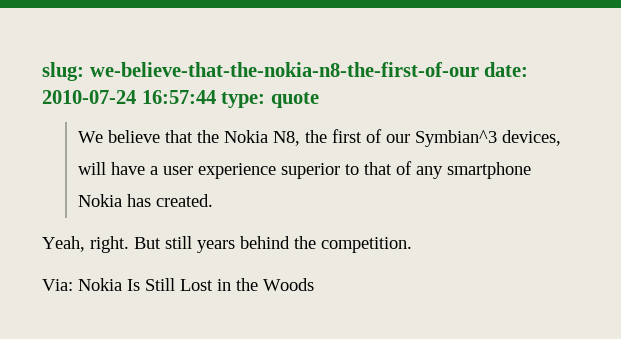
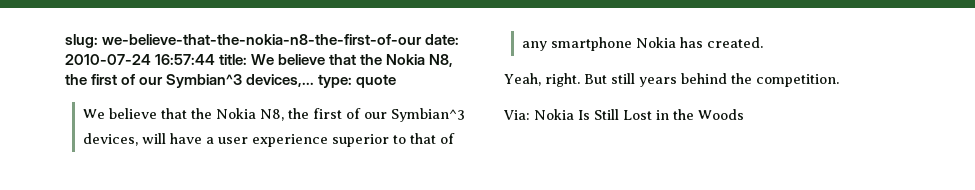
(216, 97) none -> [219,54,454,67] [65,74,315,88] title: We believe that the Nokia N8, the first of our Symbian^3 devices,...

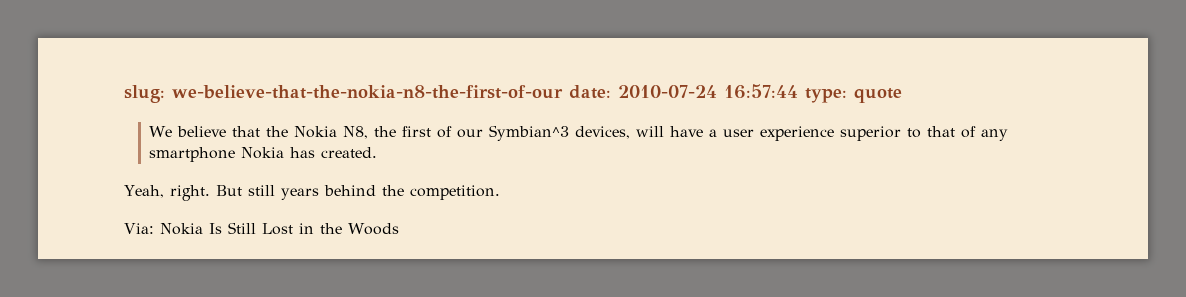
[219,54,454,67] [65,74,315,88] title: We believe that the Nokia N8, the first of our Symbian^3 devices,... -> (798, 91) none

